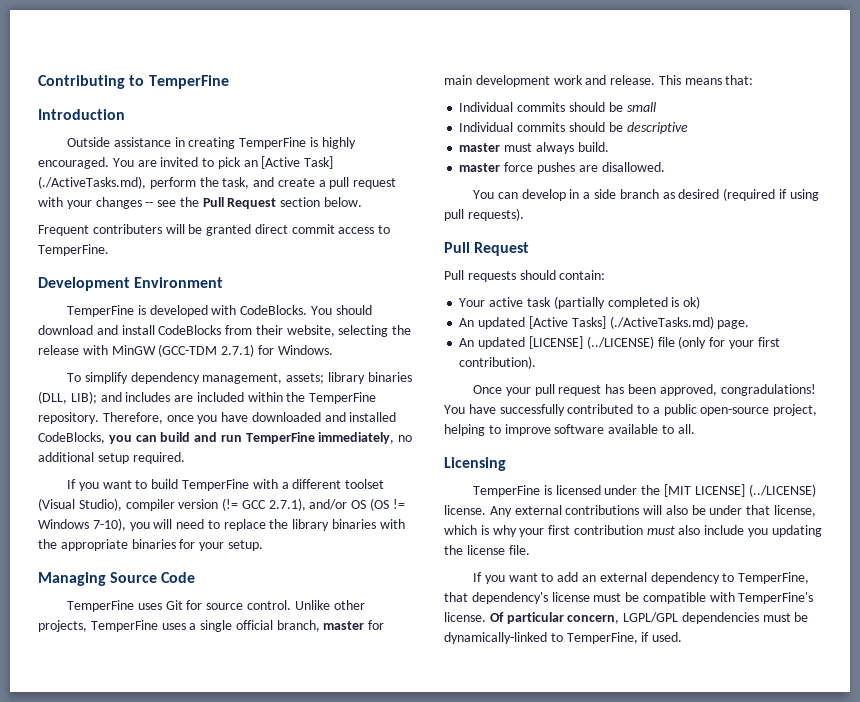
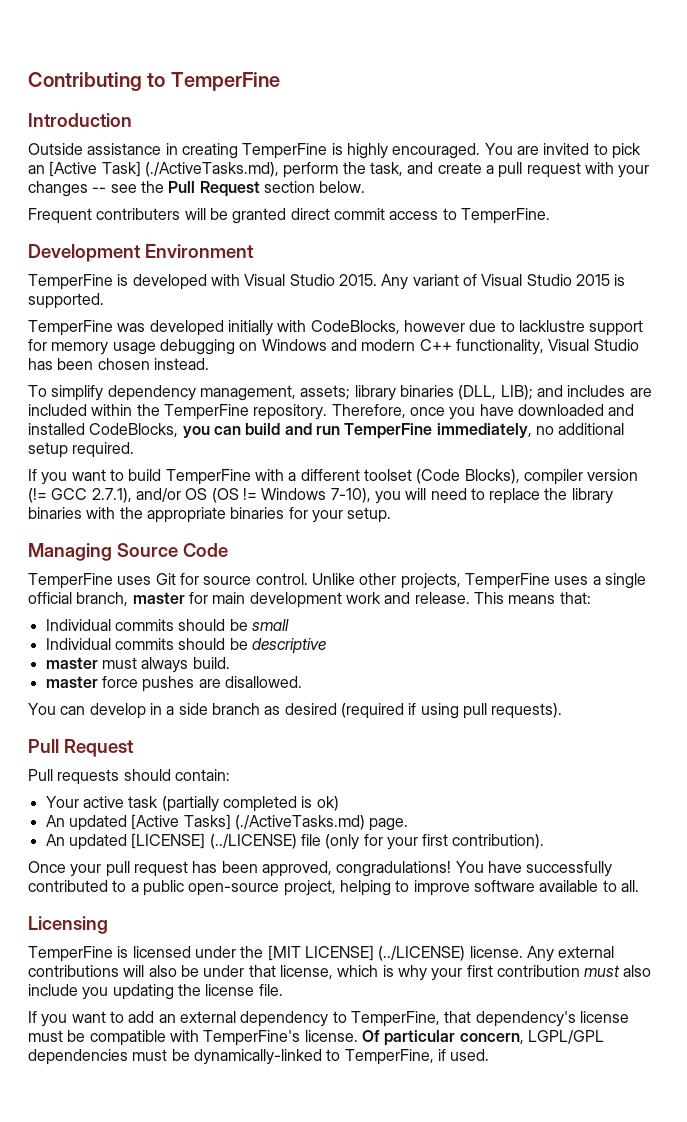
[240,305,372,315] [38,325,412,337] [38,344,333,357] CodeBlocks. You should download and install CodeBlocks from their website, selecting the release with MinGW (GCC-TDM 2.7.1) for Windows. -> [244,274,626,290] [28,293,104,309] [28,320,644,336] [28,339,639,355] [28,358,209,370] Visual Studio 2015. Any variant of Visual Studio 2015 is supported. // TemperFine was developed initially with CodeBlocks, however due to lacklustre support for memory usage debugging on Windows and modern C++ functionality, Visual Studio has been chosen instead.
[38,498,122,511] (Visual Studio), -> [416,469,520,484] (Code Blocks),

